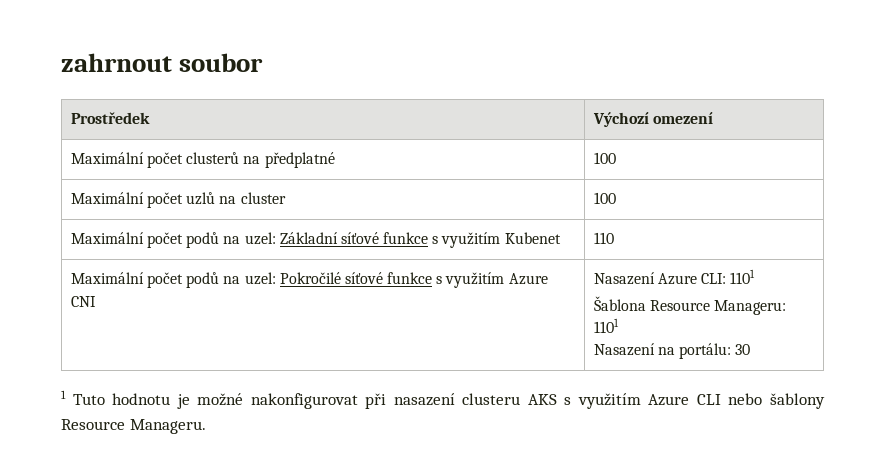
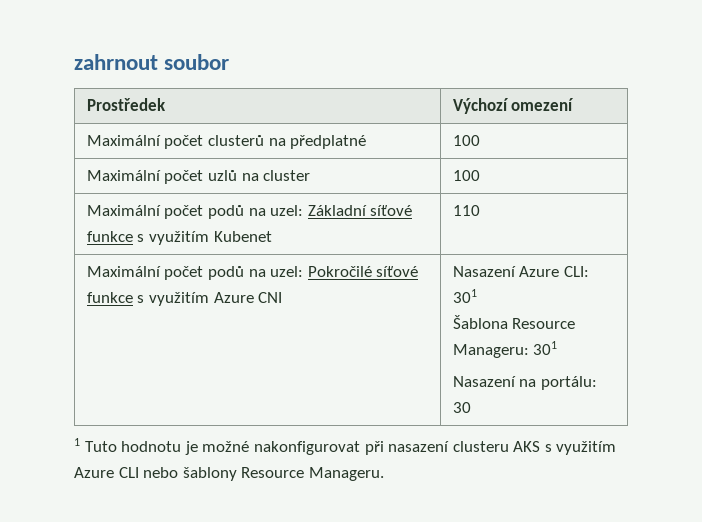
[730,269,756,284] 1101 -> [452,289,477,303] 301
[593,318,619,333] 1101 -> [533,341,558,355] 301

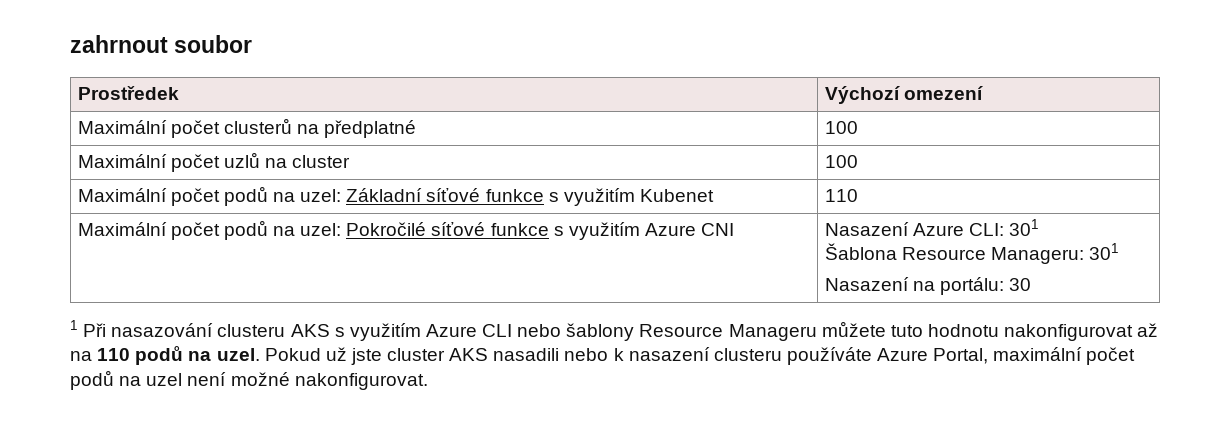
[84,441,450,455] Tuto hodnotu je možné nakonfigurovat při nasazení -> [83,323,214,337] Při nasazování
[308,467,384,481] Manageru. -> [728,321,1159,341] [70,346,1136,365] [70,370,428,390] Manageru můžete tuto hodnotu nakonfigurovat až na 110 podů na uzel. Pokud už jste cluster AKS nasadili nebo k nasazení clusteru používáte Azure Portal, maximální počet podů na uzel není možné nakonfigurovat.

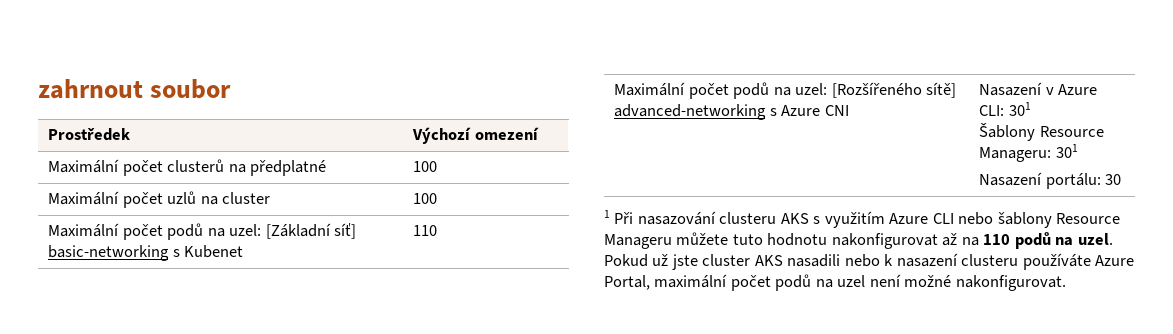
[346,188,635,206] Základní síťové funkce s využitím -> [265,223,357,239] [48,245,180,261] [Základní síť] basic-networking s
[346,222,640,240] Pokročilé síťové funkce s využitím -> [831,82,957,98] [614,104,777,120] [Rozšířeného sítě] advanced-networking s
(909, 229) none -> [1045,87,1054,95] v
[824,243,897,260] Šablona -> [979,123,1036,141] Šablony
[912,281,935,291] na -> (1043, 179) none

